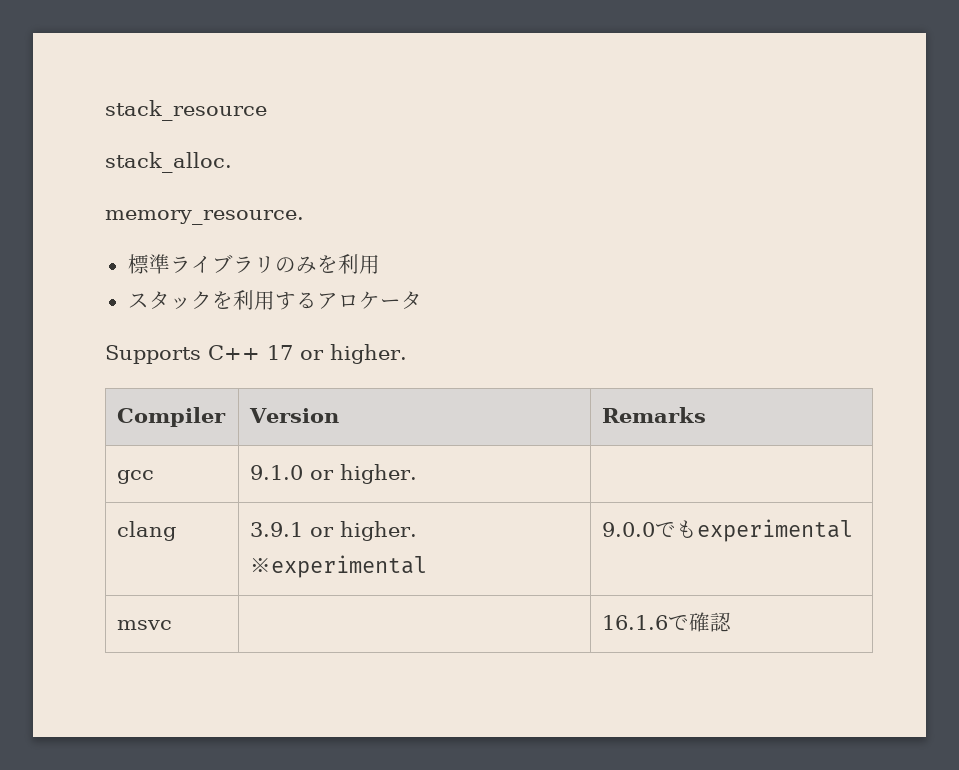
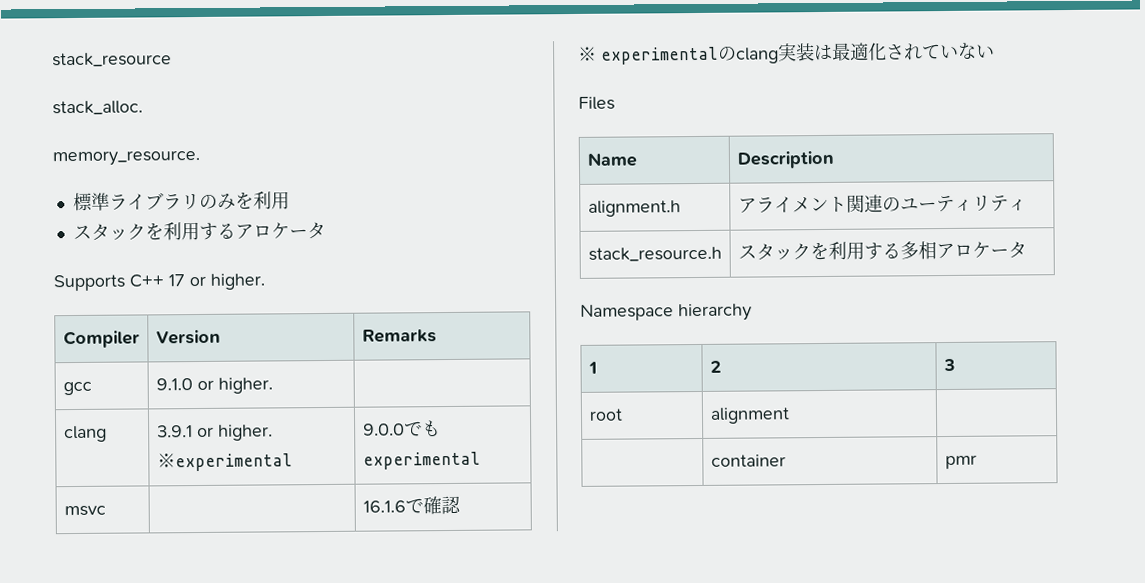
(733, 622) none -> [578,42,995,65] [578,96,615,110] [586,152,637,167] [736,150,835,169] [587,200,681,217] [737,194,1027,214] [587,246,722,262] [737,241,1027,261] [580,303,752,322] [587,361,597,374] [709,360,721,373] [942,358,956,372] [588,408,623,421] [709,407,790,424] [710,454,786,467] [944,454,977,470] // ※ experimentalのclang実装は最適化されていない // Files // Name | Description // alignment.h | アライメント関連のユーティリティ // stack_resource.h | スタックを利用する多相アロケータ // Namespace hierarchy // 1 | 2 | 3 // root | alignment | // | container | pmr

